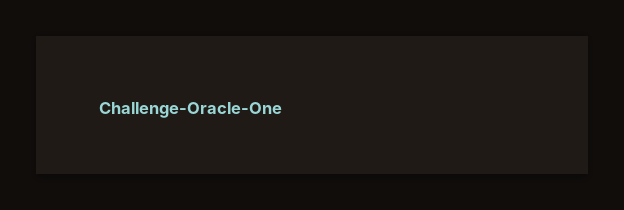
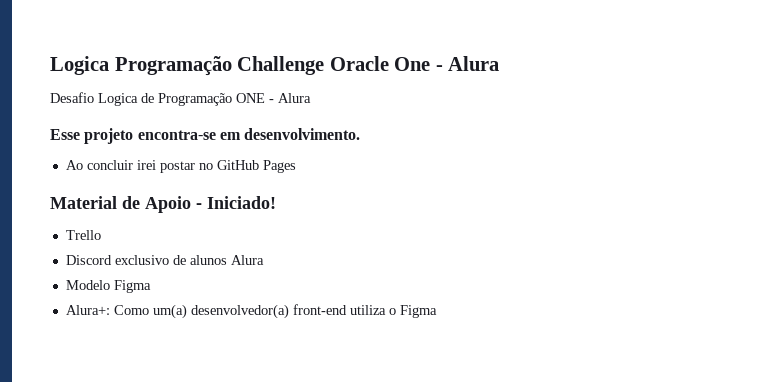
[99,102,282,118] Challenge-Oracle-One -> [50,56,500,76] [50,92,311,106] [50,128,361,144] [65,160,296,173] [50,196,276,213] [65,230,101,240] [65,255,264,265] [65,280,151,293] [65,304,437,319] Logica Programação Challenge Oracle One - Alura // Desafio Logica de Programação ONE - Alura // Esse projeto encontra-se em desenvolvimento. // Ao concluir irei postar no GitHub Pages // Material de Apoio - Iniciado! // Trello // Discord exclusivo de alunos Alura // Modelo Figma // Alura+: Como um(a) desenvolvedor(a) front-end utiliza o Figma

